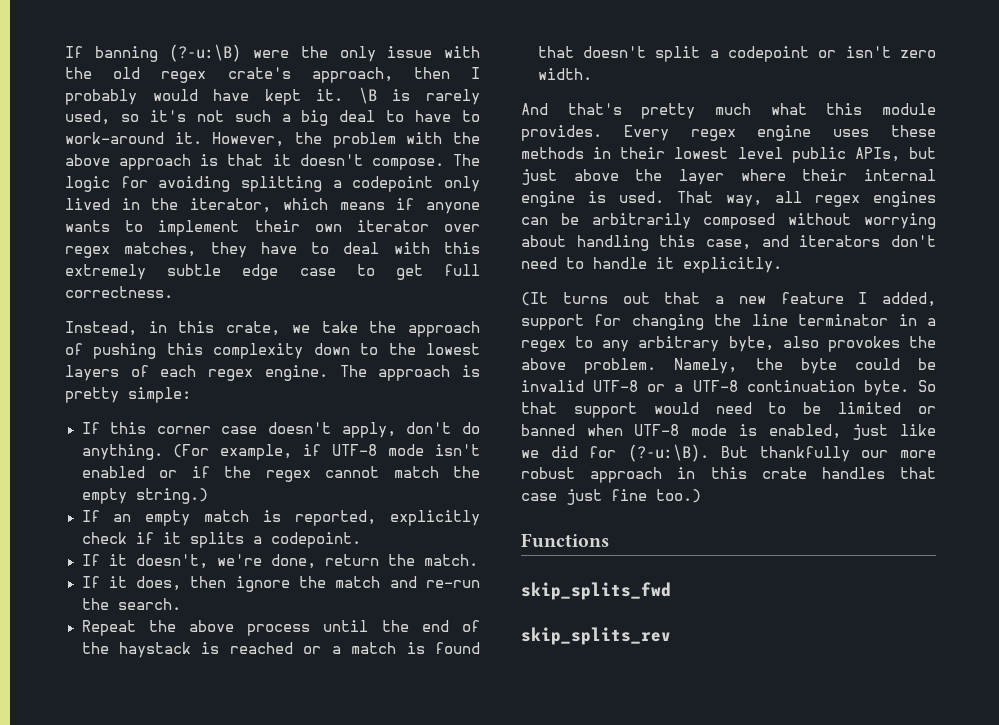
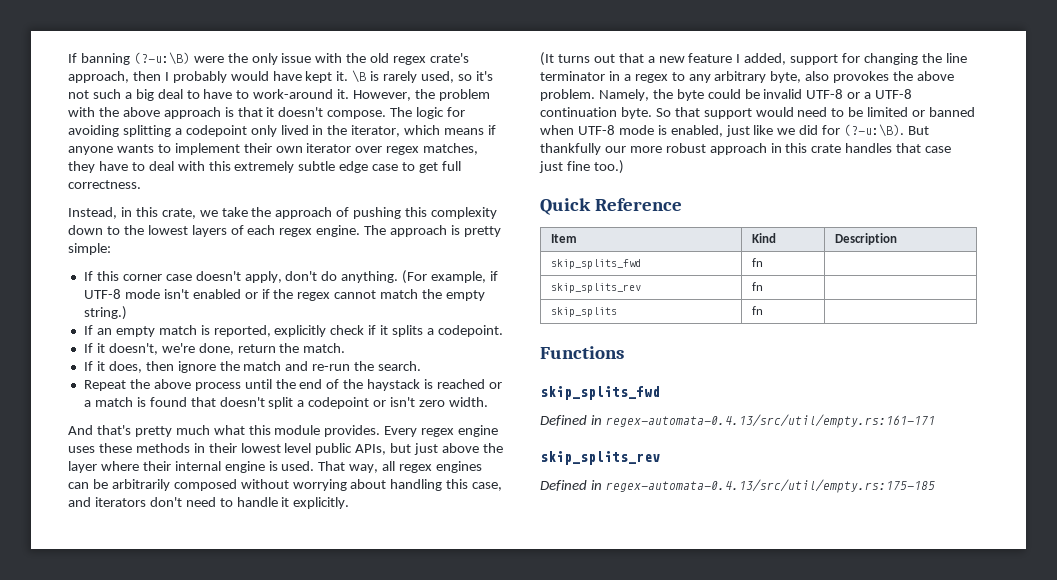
[521,533,609,548] [521,582,671,600] [521,627,671,645] Functions // skip_splits_fwd // skip_splits_rev -> [540,198,682,215] [550,234,577,243] [751,233,776,243] [834,233,897,245] [550,259,641,269] [751,258,763,267] [550,283,641,293] [751,282,763,291] [550,307,617,317] [751,306,763,315] [540,346,624,359] [540,386,660,400] [540,414,935,428] [540,451,660,465] [540,479,935,493] Quick Reference // Item | Kind | Description // skip_splits_fwd | fn | // skip_splits_rev | fn | // skip_splits | fn | // Functions // skip_splits_fwd // Defined in regex-automata-0.4.13/src/util/empty.rs:161-171 // skip_splits_rev // Defined in regex-automata-0.4.13/src/util/empty.rs:175-185

